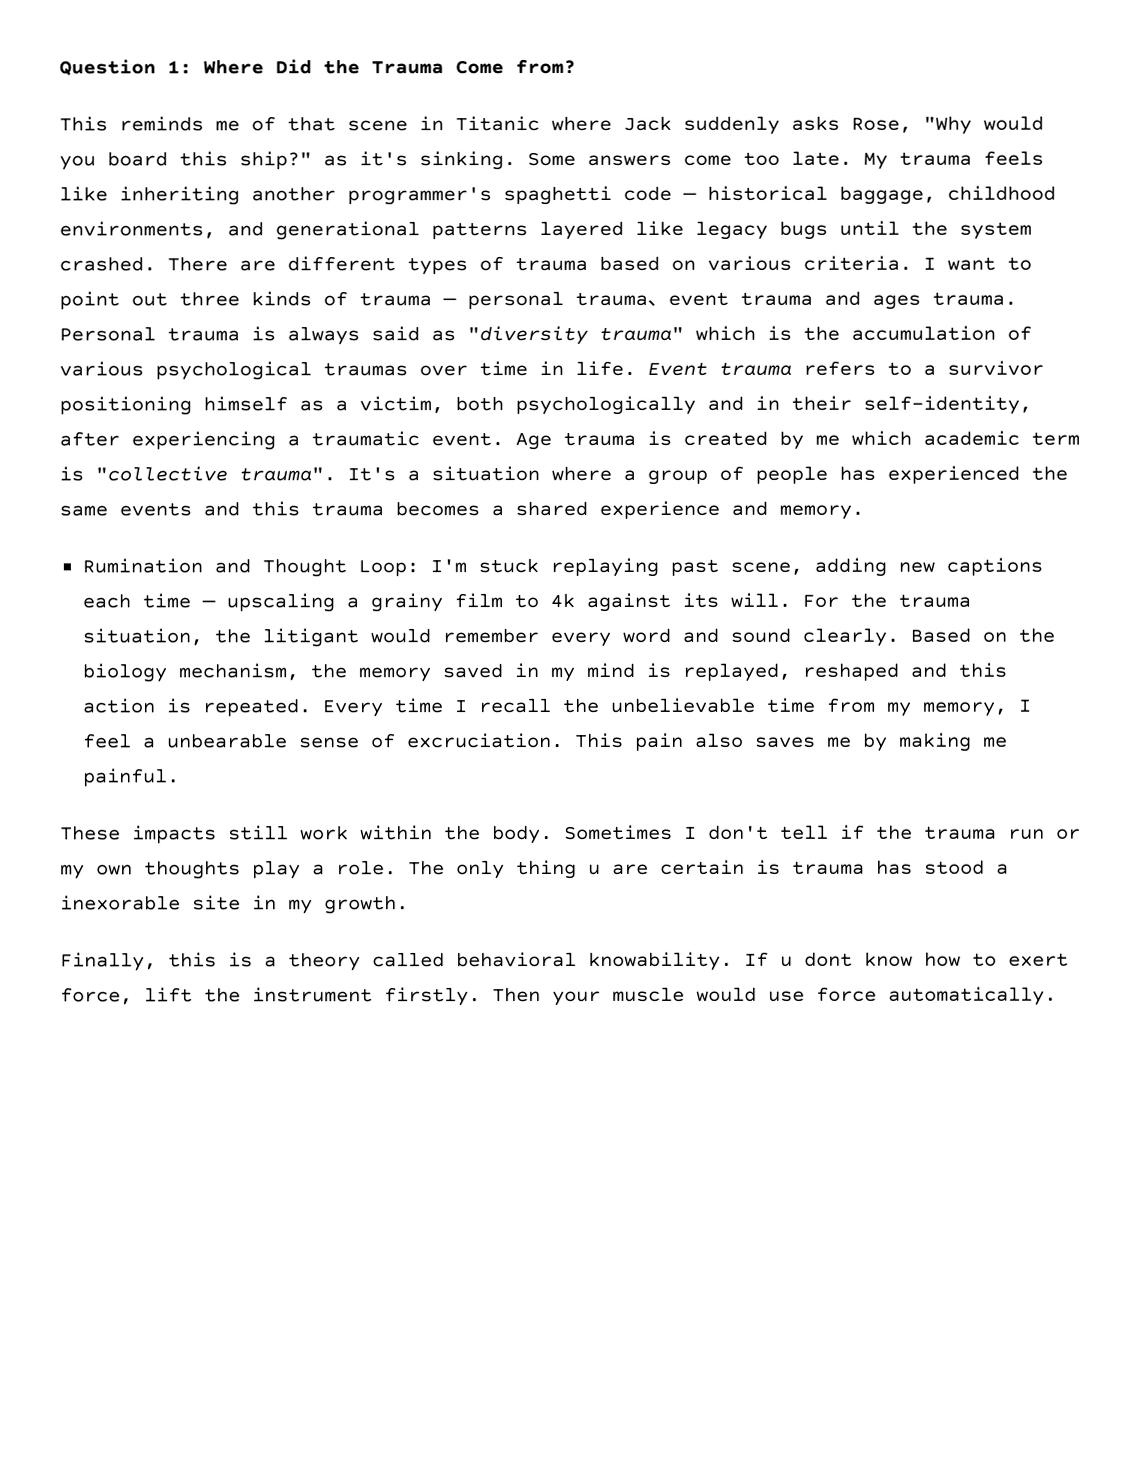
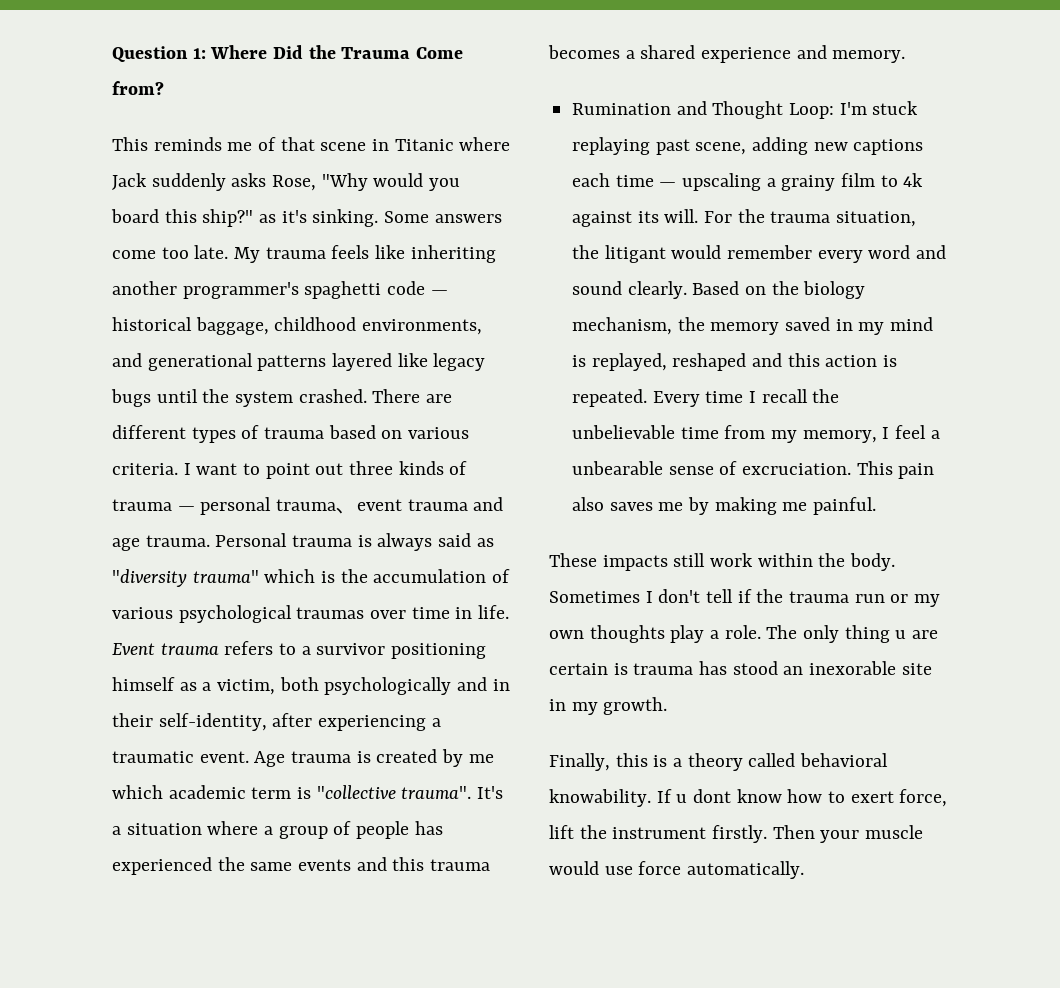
[872,294,921,310] ages -> [112,538,140,551] age
[996,863,1009,875] a -> [783,666,804,675] an

